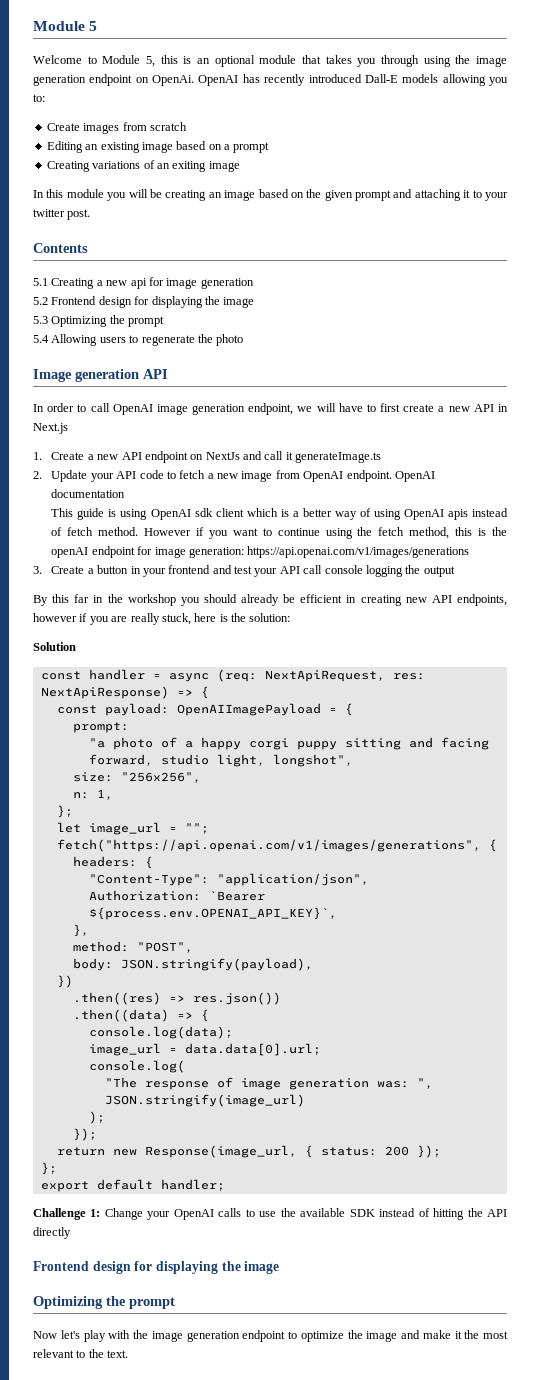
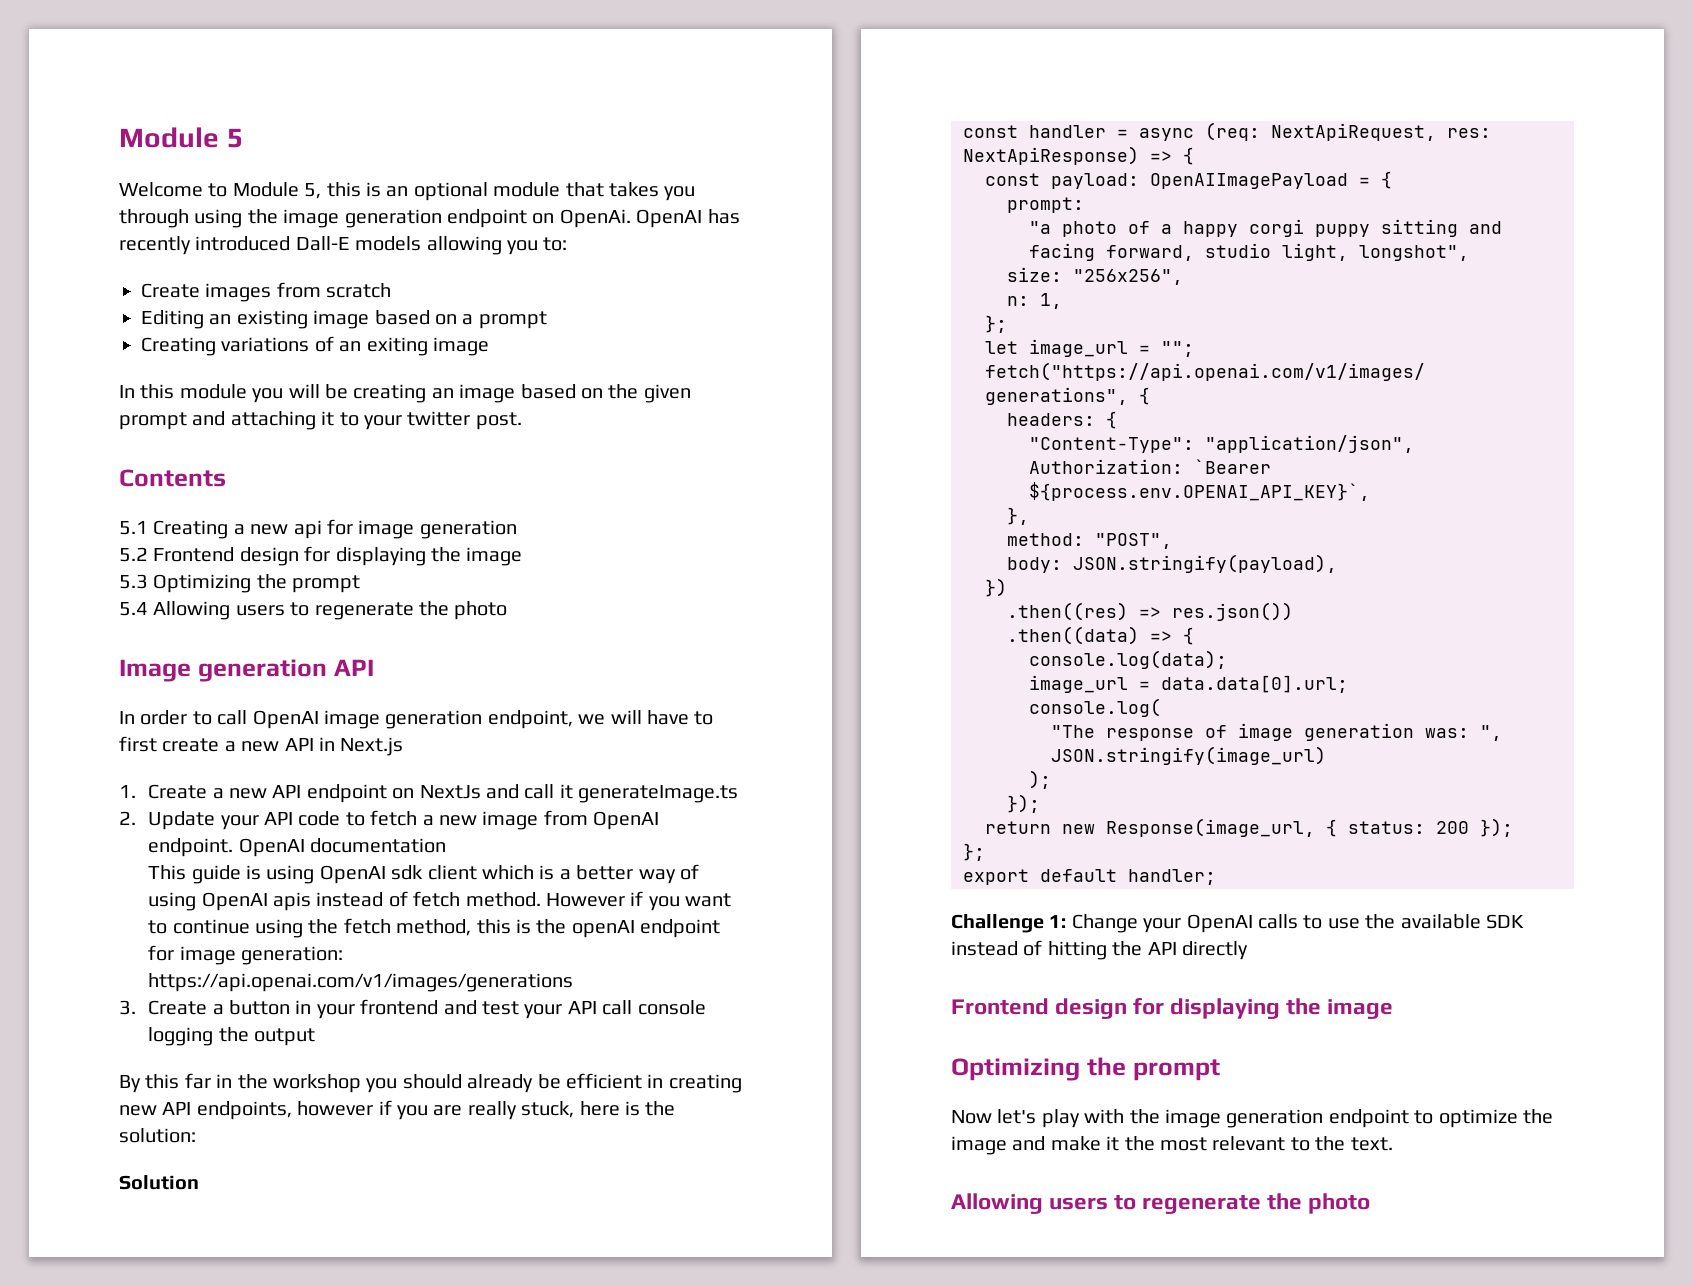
(129, 1354) none -> [951,1193,1371,1214] // Allowing users to regenerate the photo

